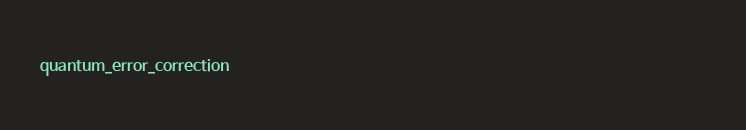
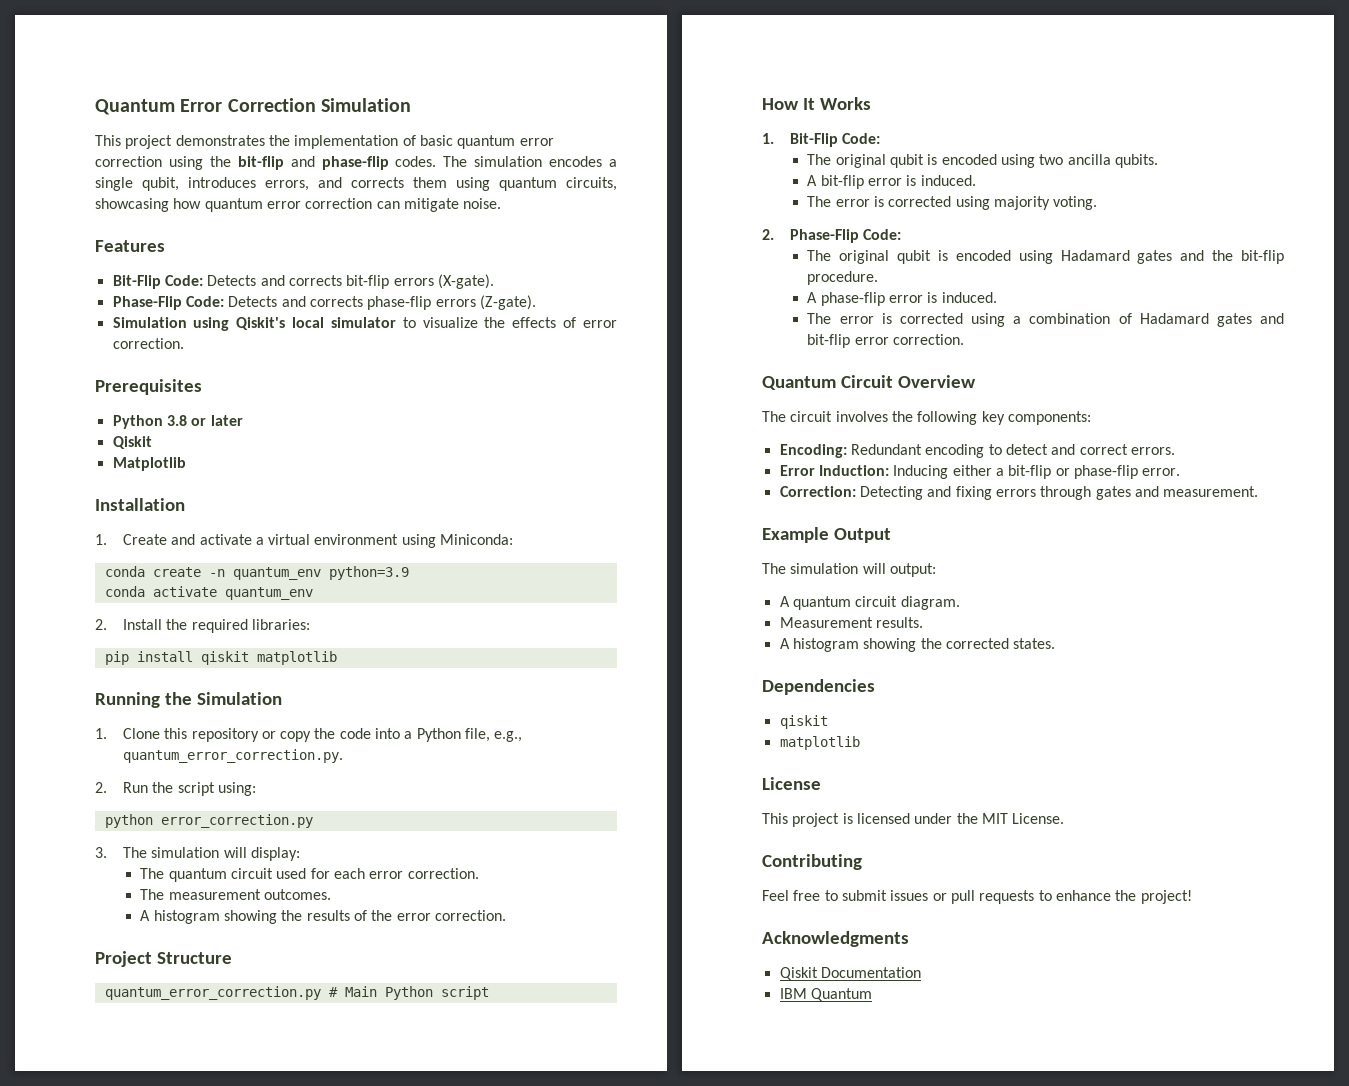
[40,59,229,76] quantum_error_correction -> [95,98,412,115] [95,135,554,149] [95,156,617,170] [95,177,617,191] [95,198,502,212] [95,240,165,252] [112,274,494,289] [112,295,536,310] [112,317,617,331] [112,338,184,349] [95,379,202,395] [112,415,243,429] [112,436,152,449] [112,457,186,471] [95,498,185,511] [95,534,514,548] [104,566,409,580] [104,586,313,600] [95,619,310,633] [104,651,337,665] [95,692,282,708] [95,728,523,742] [122,749,343,763] [95,782,256,796] [104,814,313,828] [95,847,300,861] [140,868,479,882] [140,889,332,900] [140,910,507,924] [95,951,232,967] [104,986,489,1000] [762,97,871,110] [762,133,881,147] [807,154,1159,168] [807,175,976,189] [807,196,1098,210] [762,229,902,243] [807,250,1284,264] [807,271,879,285] [807,292,997,306] [807,313,1284,327] [807,334,965,348] [762,375,976,390] [762,411,1091,425] [779,444,1175,458] [779,465,1181,479] [779,486,1259,500] [762,527,891,543] [762,563,936,577] [779,596,960,610] [779,617,923,628] [779,638,1056,652] [762,679,875,695] [779,715,828,729] [779,736,860,750] [762,777,821,790] [762,813,1065,827] [762,854,862,870] [762,890,1192,904] [762,931,909,947] [779,967,921,980] [779,988,872,1001] Quantum Error Correction Simulation // This project demonstrates the implementation of basic quantum error correction using the bit-flip and phase-flip codes. The simulation encodes a single qubit, introduces errors, and corrects them using quantum circuits, showcasing how quantum error correction can mitigate noise. // Features // Bit-Flip Code: Detects and corrects bit-flip errors (X-gate). // Phase-Flip Code: Detects and corrects phase-flip errors (Z-gate). // Simulation using Qiskit's local simulator to visualize the effects of error correction. // Prerequisites // Python 3.8 or later // Qiskit // Matplotlib // Installation // 1. Create and activate a virtual environment using Miniconda: // conda create -n quantum_env python=3.9 // conda activate quantum_env // 2. Install the required libraries: // pip install qiskit matplotlib // Running the Simulation // 1. Clone this repository or copy the code into a Python file, e.g., quantum_error_correction.py. // 2. Run the script using: // python error_correction.py // 3. The simulation will display: // The quantum circuit used for each error correction. // The measurement outcomes. // A histogram showing the results of the error correction. // Project Structure // quantum_error_correction.py # Main Python script // How It Works // 1. Bit-Flip Code: // The original qubit is encoded using two ancilla qubits. // A bit-flip error is induced. // The error is corrected using majority voting. // 2. Phase-Flip Code: // The original qubit is encoded using Hadamard gates and the bit-flip procedure. // A phase-flip error is induced. // The error is corrected using a combination of Hadamard gates and bit-flip error correction. // Quantum Circuit Overview // The circuit involves the following key components: // Encoding: Redundant encoding to detect and correct errors. // Error Induction: Inducing either a bit-flip or phase-flip error. // Correction: Detecting and fixing errors through gates and measurement. // Example Output // The simulation will output: // A quantum circuit diagram. // Measurement results. // A histogram showing the corrected states. // Dependencies // qiskit // matplotlib // License // This project is licensed under the MIT License. // Contributing // Feel free to submit issues or pull requests to enhance the project! // Acknowledgments // Qiskit Documentation // IBM Quantum

